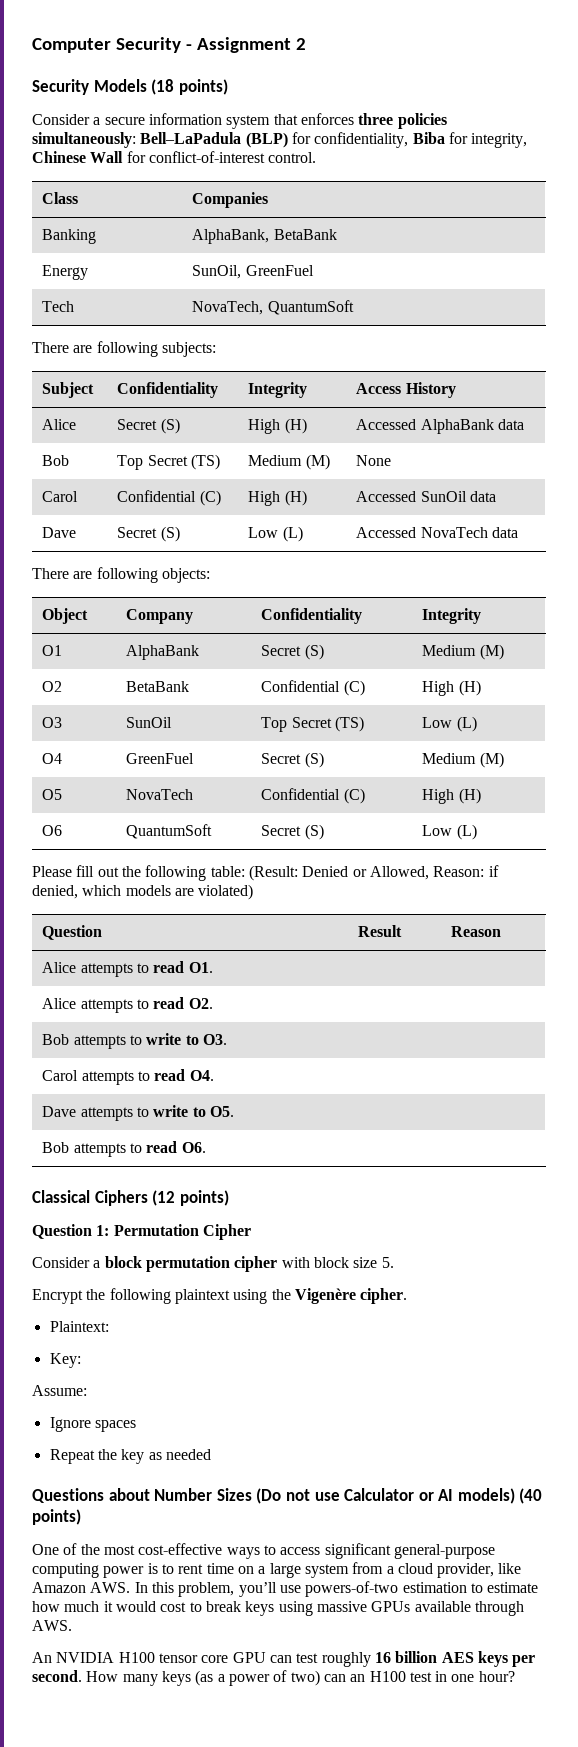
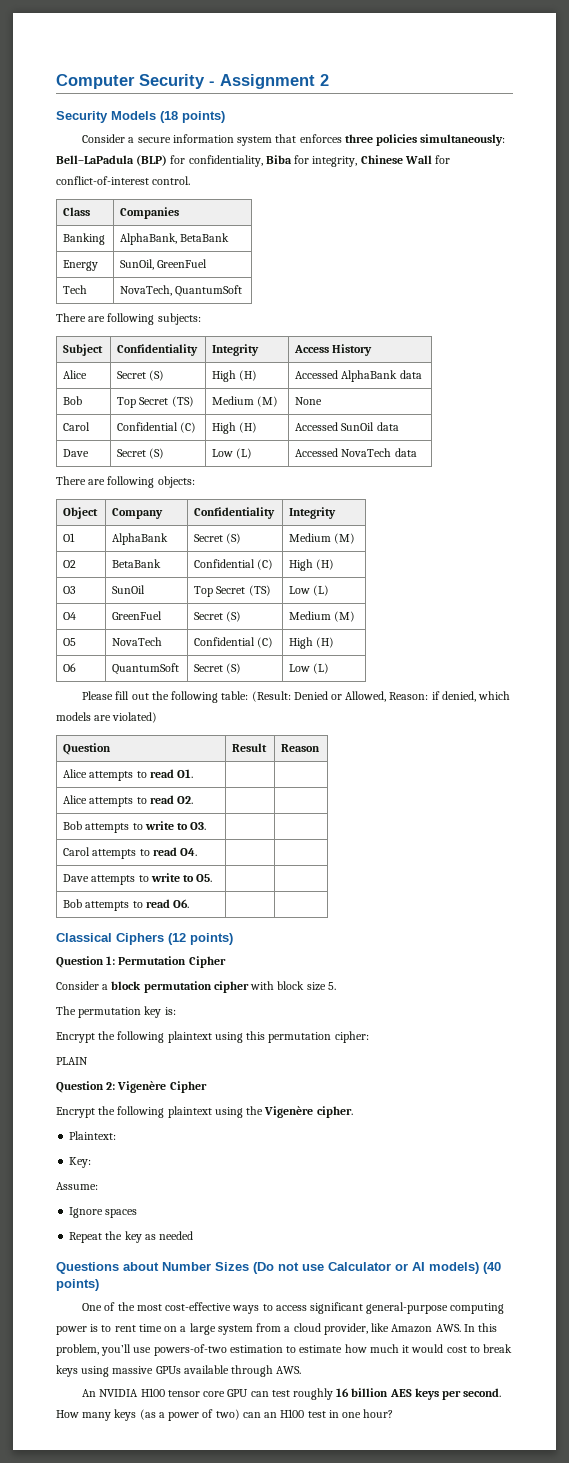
(394, 1262) none -> [56,1006,176,1018] [56,1031,369,1043] [56,1057,88,1065] [56,1081,207,1093] // The permutation key is: // Encrypt the following plaintext using this permutation cipher: // PLAIN // Question 2: Vigenère Cipher

